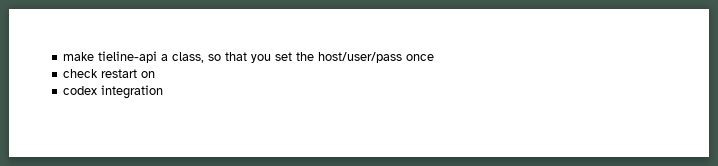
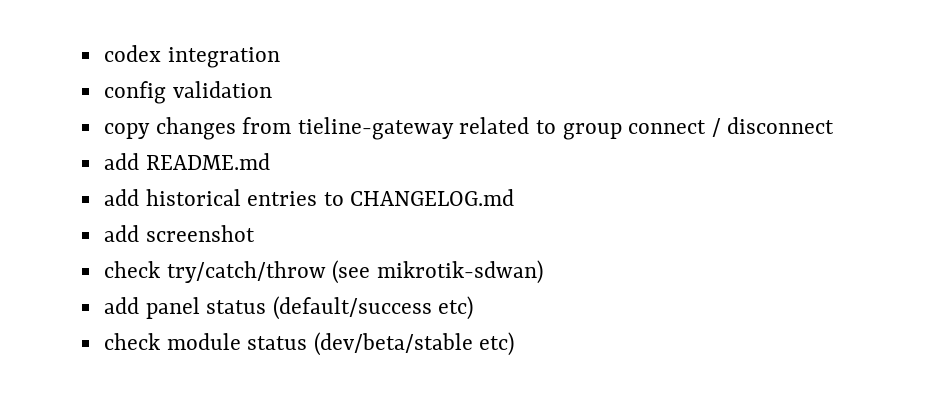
[63,51,435,63] [63,69,156,78] [63,85,164,99] make tieline-api a class, so that you set the host/user/pass once // check restart on // codex integration -> [103,45,280,68] [103,81,272,104] [103,117,835,140] [103,153,270,170] [103,189,515,206] [103,225,255,242] [103,260,543,284] [103,296,474,320] [103,332,515,356] codex integration // config validation // copy changes from tieline-gateway related to group connect / disconnect // add README.md // add historical entries to CHANGELOG.md // add screenshot // check try/catch/throw (see mikrotik-sdwan) // add panel status (default/success etc) // check module status (dev/beta/stable etc)

